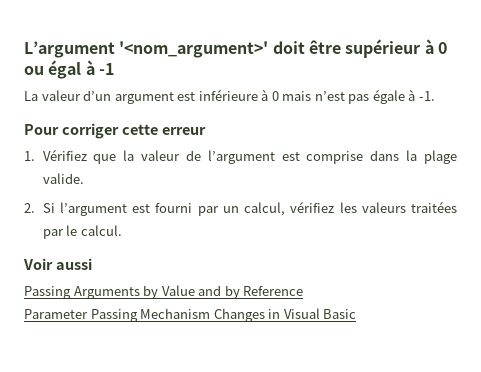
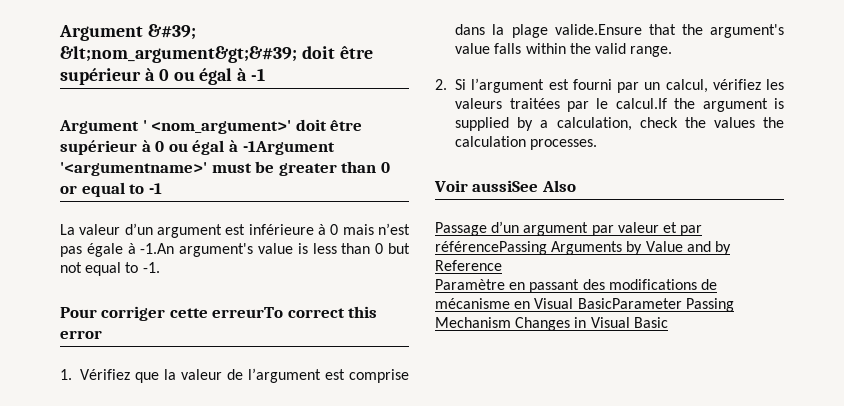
[24,41,269,58] L’argument '<nom_argument>' -> [59,24,196,41] [60,46,297,63] Argument &#39; &lt;nom_argument&gt;&#39;
(114, 69) none -> [59,119,363,134] [60,140,335,155] [60,161,390,176] [60,182,162,197] // Argument ' <nom_argument>' doit être supérieur à 0 ou égal à -1Argument '<argumentname>' must be greater than 0 or equal to -1
(416, 95) none -> [140,243,411,257] [60,262,139,276] -1.An argument's value is less than 0 but not equal to
[161,127,206,135] erreur -> [212,306,378,318] [60,330,102,339] erreurTo correct this error
[42,173,84,184] valide. -> [554,24,784,38] [455,43,673,57] valide.Ensure that the argument's value falls within the valid range.
[80,225,122,236] [23,258,92,270] [24,286,71,299] calcul. // Voir aussi // Passing -> [615,98,784,112] [455,117,784,131] [455,136,598,150] [434,180,576,192] [435,221,703,236] [435,241,547,255] calcul.If the argument is supplied by a calculation, check the values the calculation processes. // Voir aussiSee Also // Passage d’un argument par valeur et par référencePassing
[24,309,88,319] Parameter -> [435,279,717,293] [435,298,682,309] Paramètre en passant des modifications de mécanisme en Visual BasicParameter

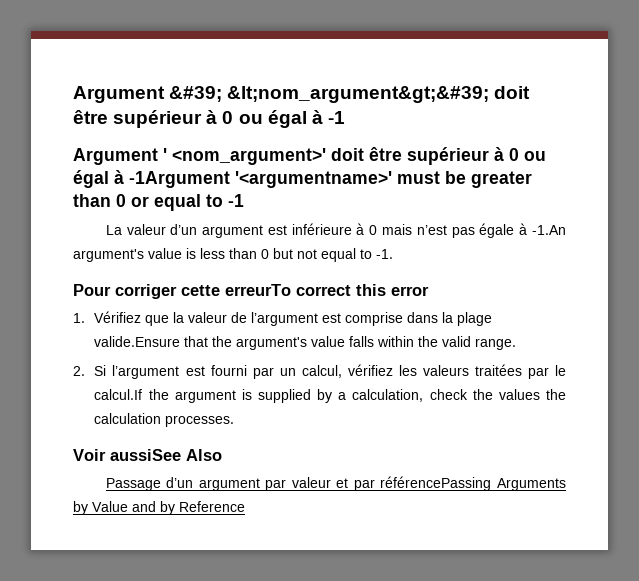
[435,279,717,293] [435,298,734,312] [435,317,668,331] // Paramètre en passant des modifications de mécanisme en Visual BasicParameter Passing Mechanism Changes in Visual Basic -> (245, 506) none

